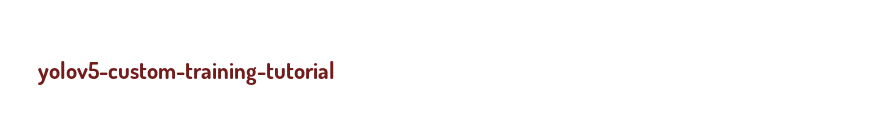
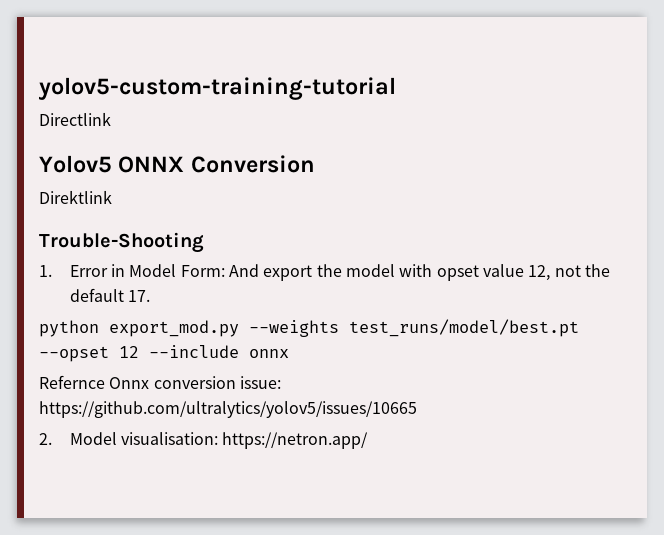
(335, 73) none -> [39,112,111,126] [39,155,315,173] [39,190,112,204] [39,232,204,253] [39,264,610,281] [69,288,151,302] [39,319,579,337] [39,345,289,362] [39,375,281,389] [39,401,417,418] [39,432,369,449] // Directlink // Yolov5 ONNX Conversion // Direktlink // Trouble-Shooting // 1. Error in Model Form: And export the model with opset value 12, not the default 17. // python export_mod.py --weights test_runs/model/best.pt --opset 12 --include onnx // Refernce Onnx conversion issue: https://github.com/ultralytics/yolov5/issues/10665 // 2. Model visualisation: https://netron.app/

